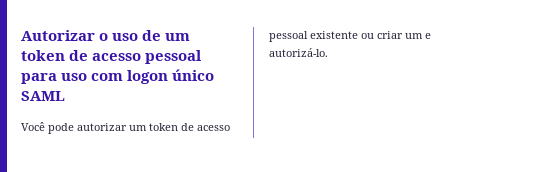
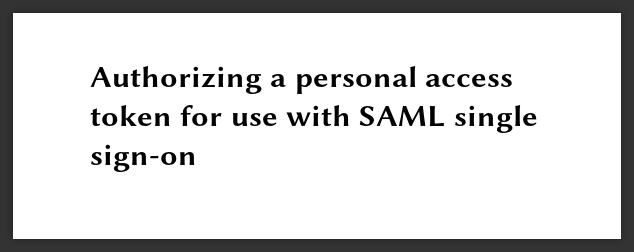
[21,30,191,41] [21,50,203,64] [21,69,215,84] [21,91,65,101] [21,122,230,134] [269,31,431,42] [269,48,328,57] Autorizar o uso de um token de acesso pessoal para uso com logon único SAML // Você pode autorizar um token de acesso pessoal existente ou criar um e autorizá-lo. -> [90,66,514,94] [90,105,538,133] [90,144,197,172] Authorizing a personal access token for use with SAML single sign-on

